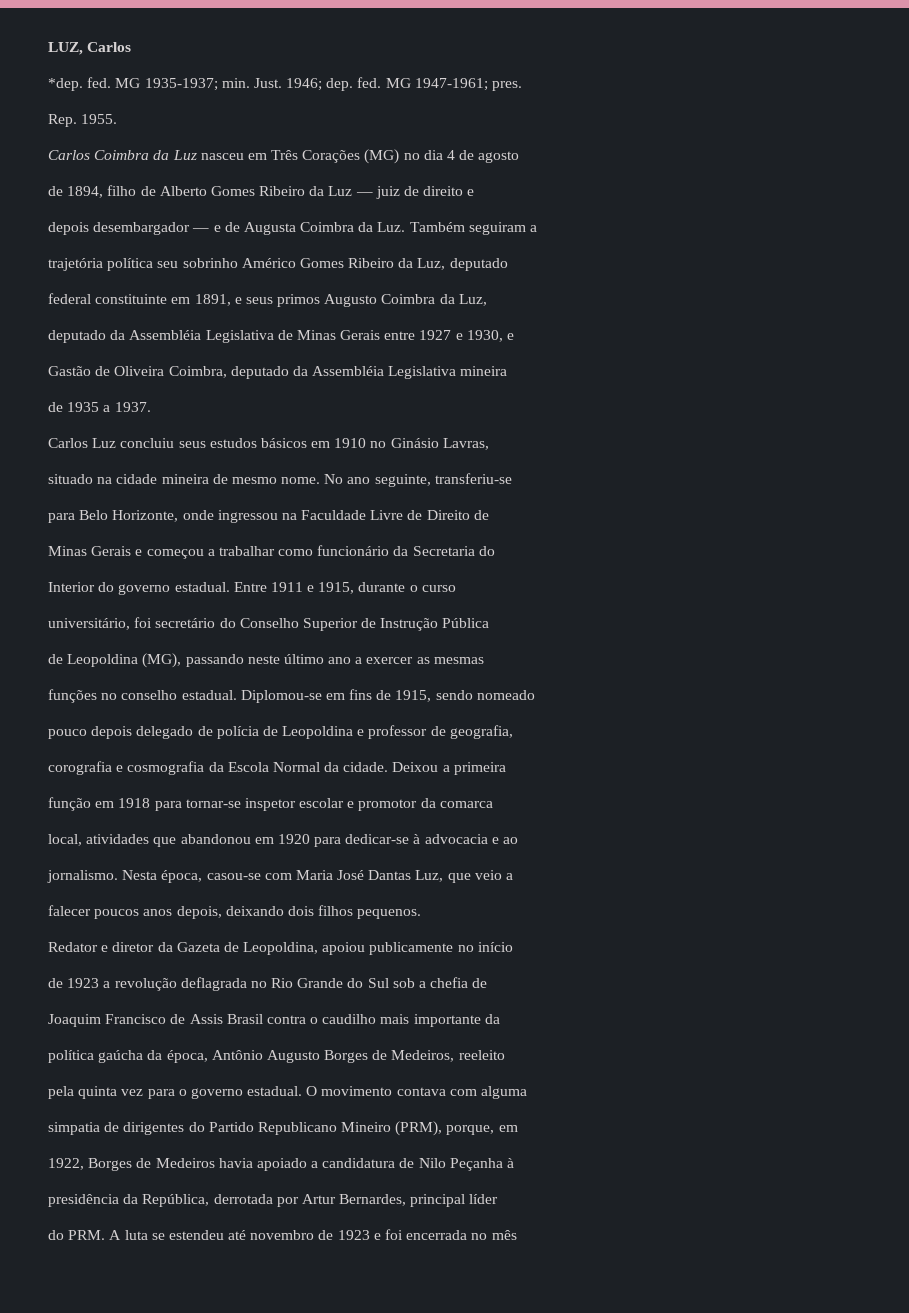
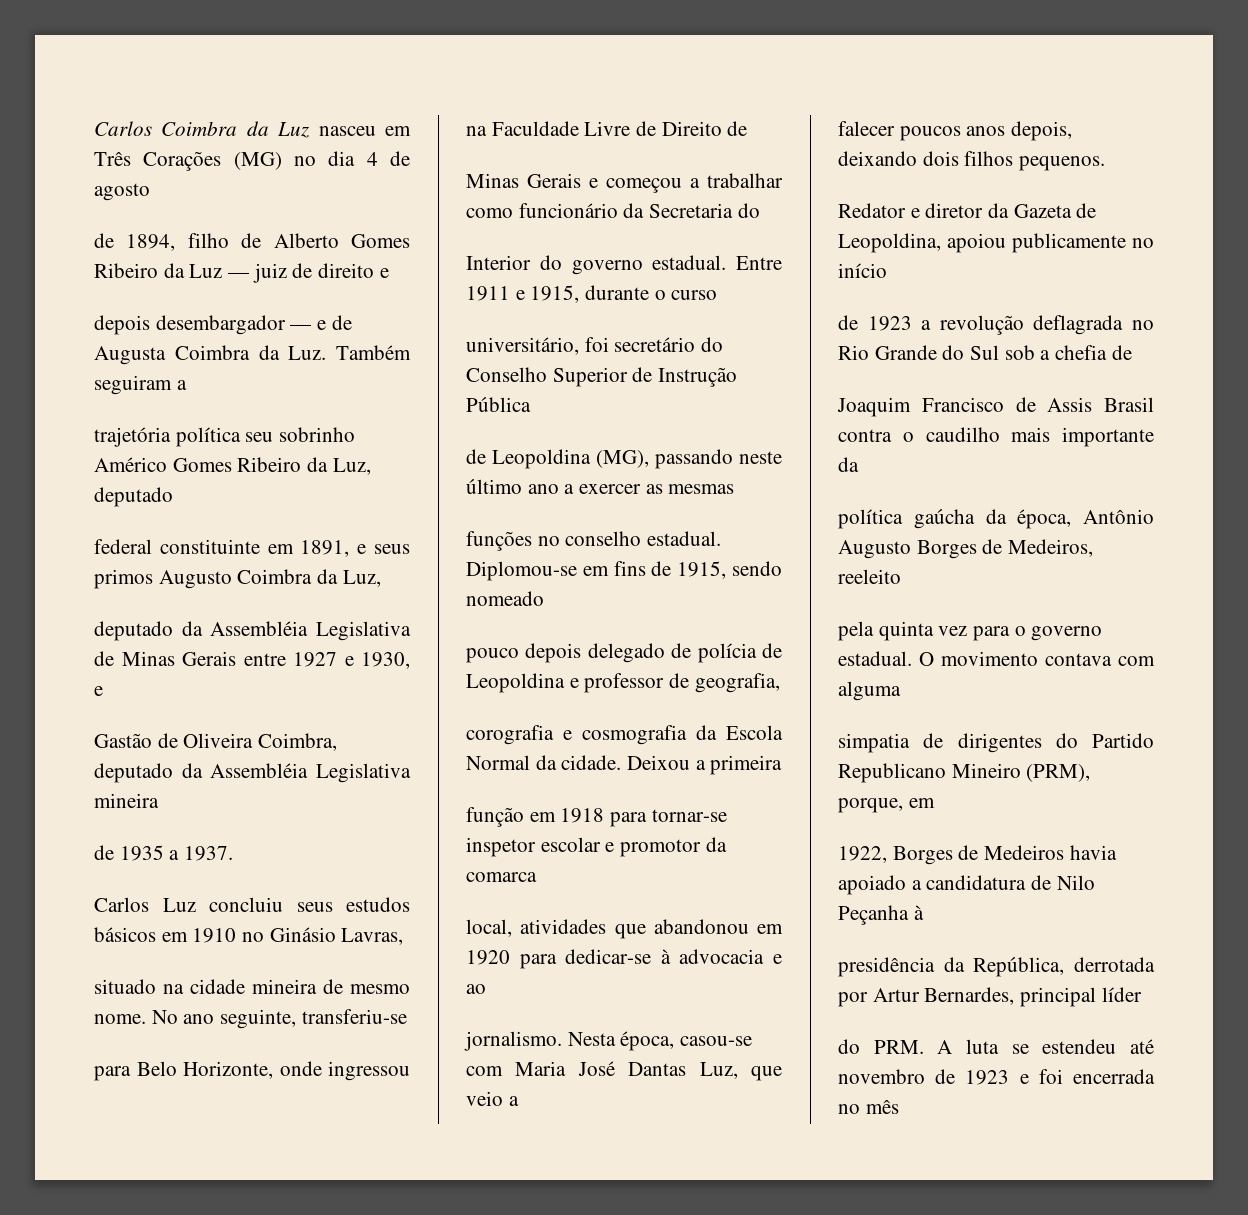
[48,42,132,55] [48,77,523,91] [48,114,118,127] LUZ, Carlos // *dep. fed. MG 1935-1937; min. Just. 1946; dep. fed. MG 1947-1961; pres. // Rep. 1955. // -> (94, 128) none

